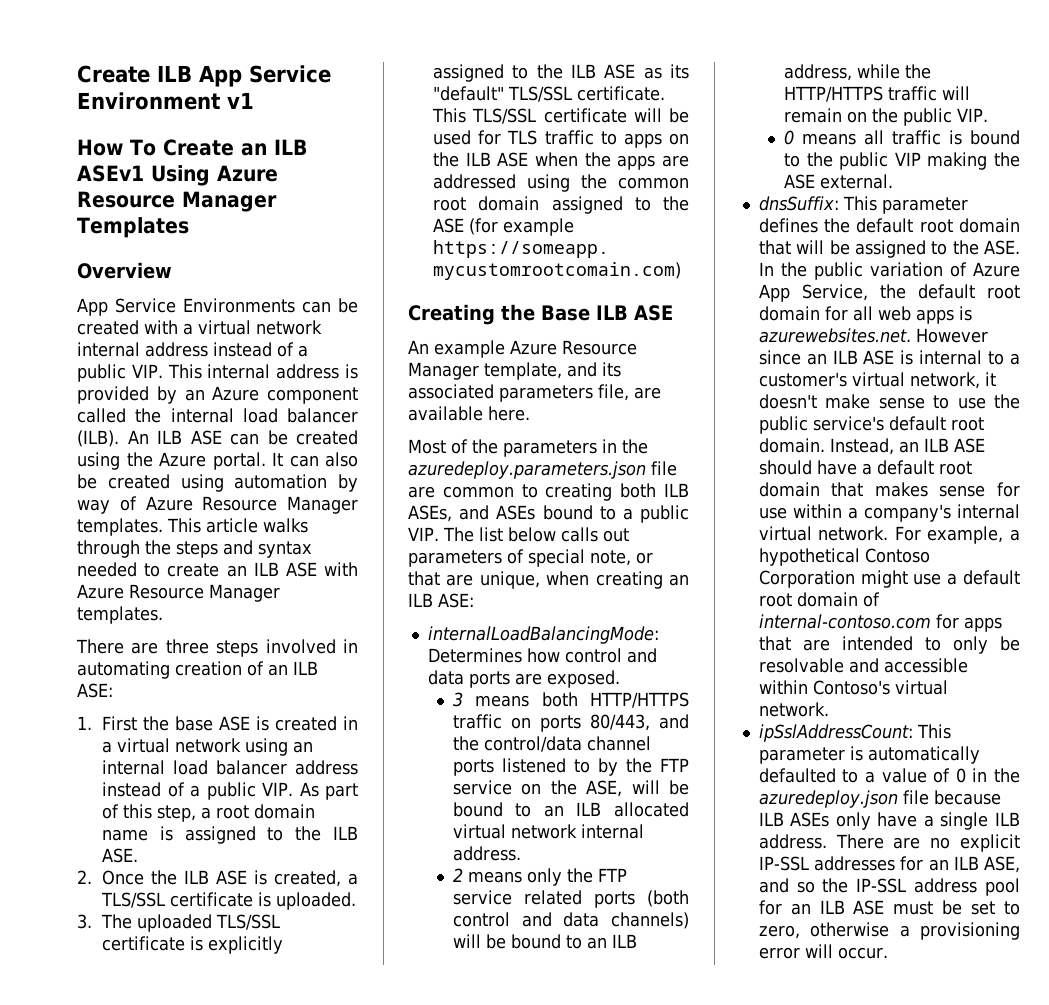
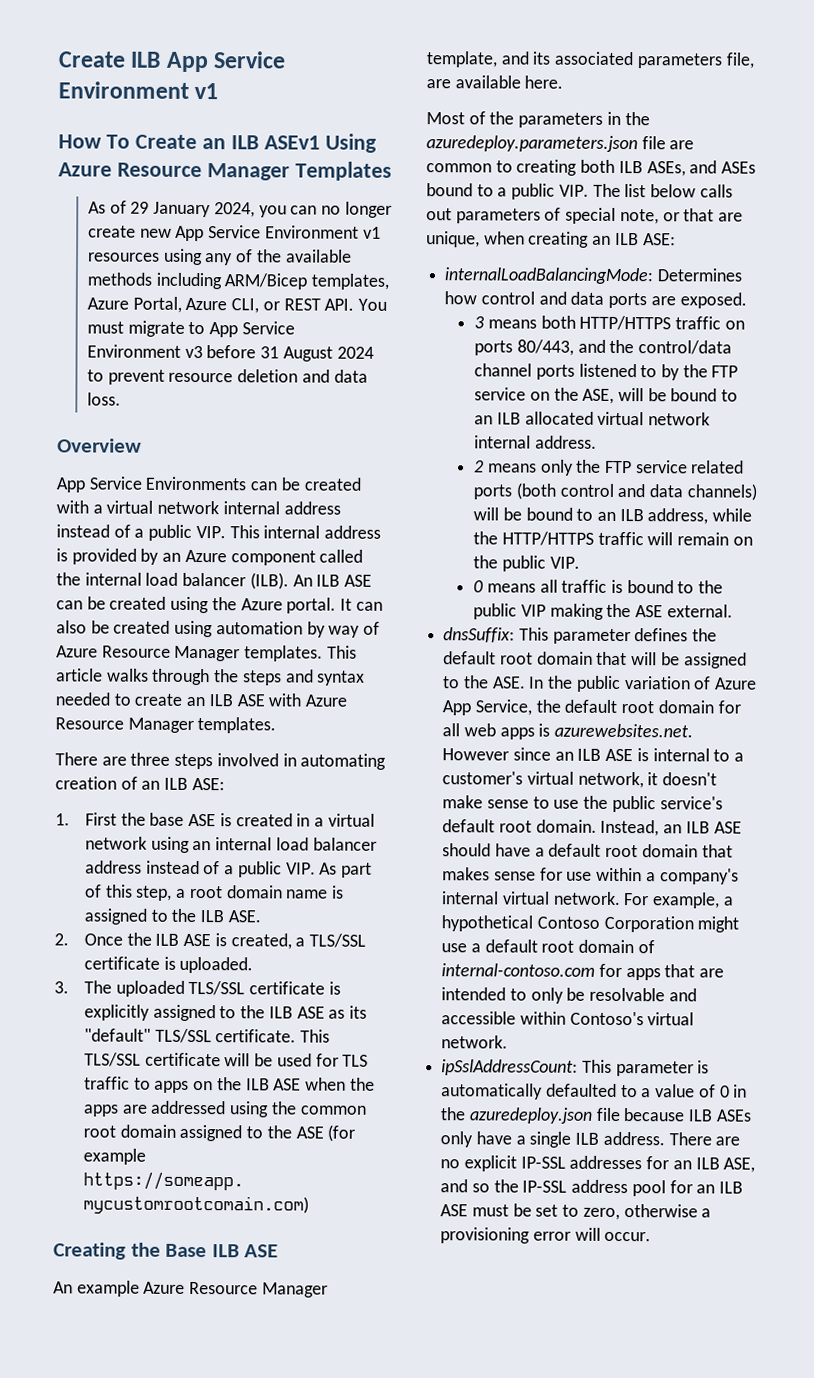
(189, 227) none -> [87,200,392,218] [87,225,381,242] [87,248,352,266] [86,272,390,290] [86,296,387,314] [86,320,295,338] [86,344,374,362] [86,369,368,385] [86,392,121,406] // As of 29 January 2024, you can no longer create new App Service Environment v1 resources using any of the available methods including ARM/Bicep templates, Azure Portal, Azure CLI, or REST API. You must migrate to App Service Environment v3 before 31 August 2024 to prevent resource deletion and data loss.

